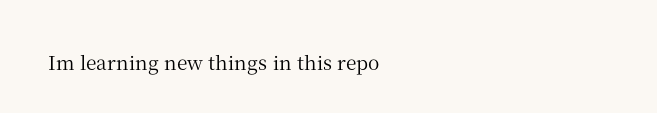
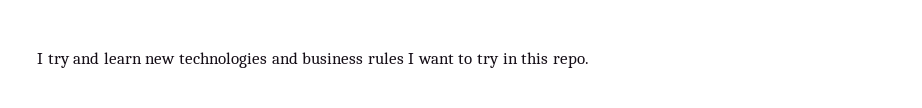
[48,54,268,75] Im learning new things -> [37,52,500,68] I try and learn new technologies and business rules I want to try
[336,59,379,75] repo -> [552,55,589,68] repo.

